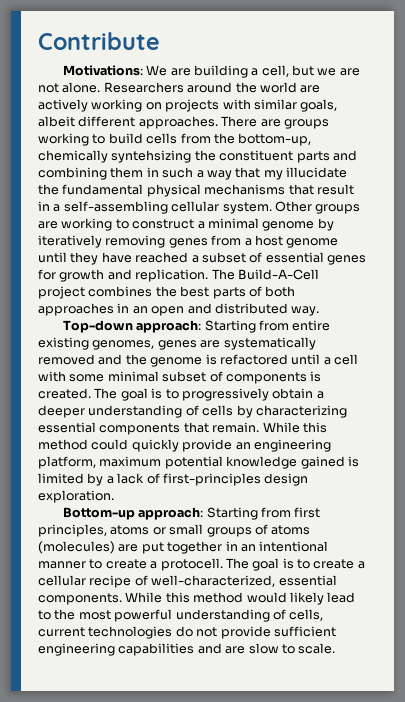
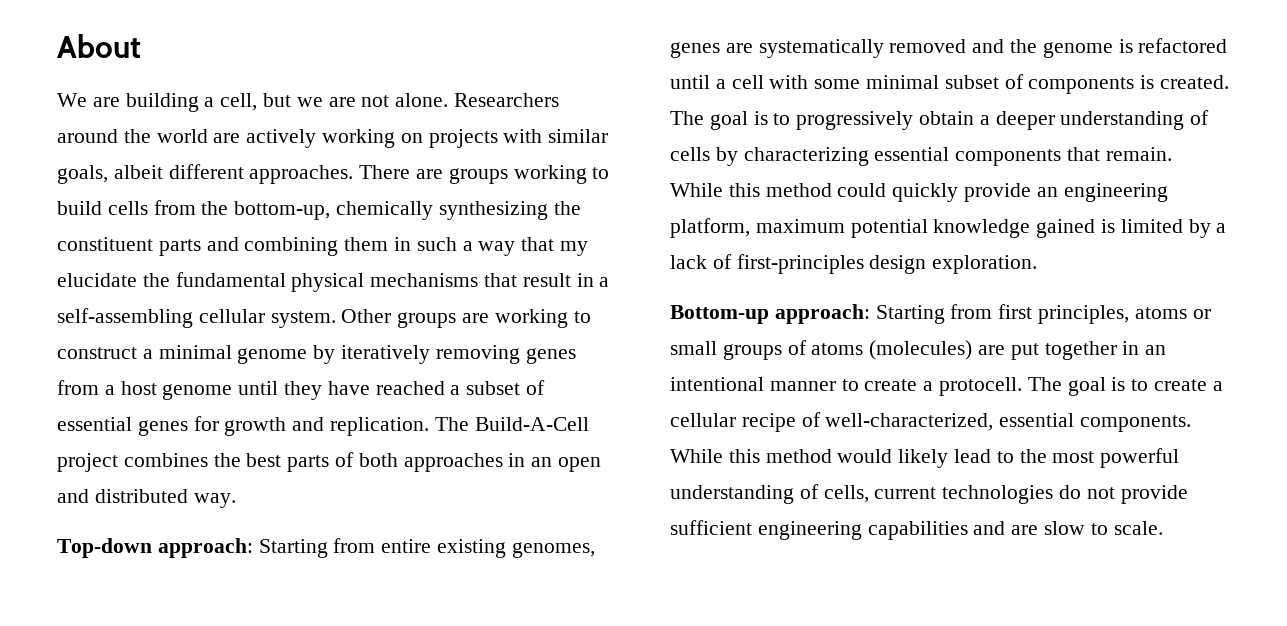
[38,32,160,50] [62,65,143,76] Contribute // Motivations: -> [57,34,141,58] About //
[111,150,192,163] syntehsizing -> [438,201,548,220] synthesizing
[286,167,347,178] illucidate -> [57,273,137,287] elucidate

